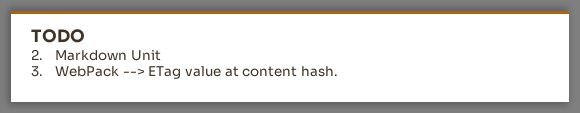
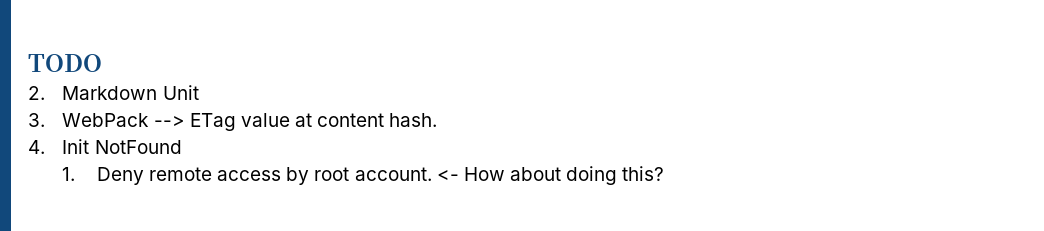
(338, 71) none -> [28,139,182,154] [62,166,665,185] // 4. Init NotFound // 1. Deny remote access by root account. <- How about doing this?

